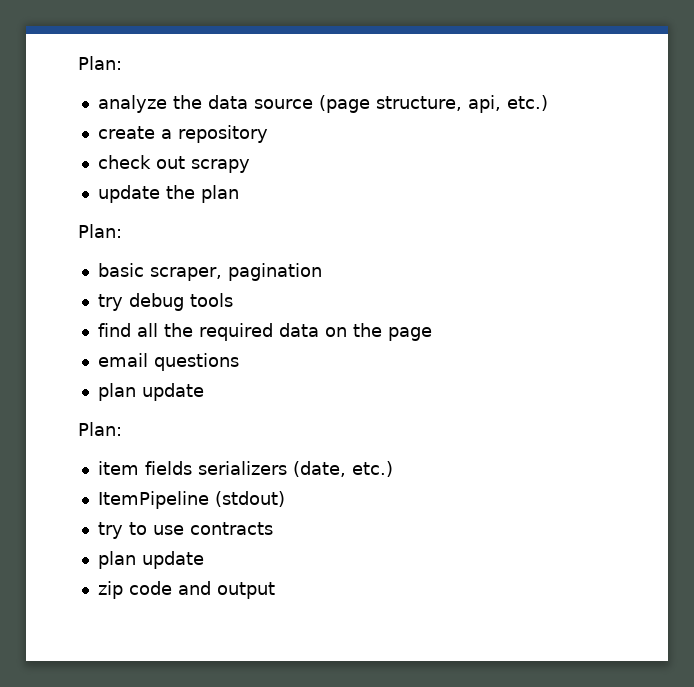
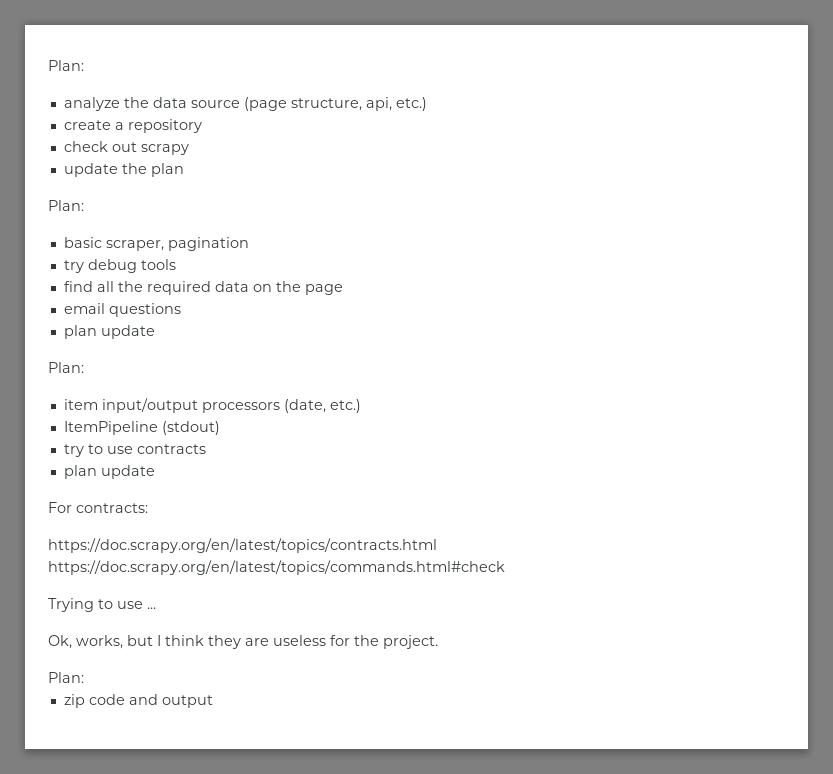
[144,461,287,475] fields serializers -> [101,398,280,413] input/output processors
(204, 560) none -> [48,502,148,513] [48,538,437,553] [48,560,505,575] [48,598,156,612] [48,635,438,649] [48,672,84,683] // For contracts: // https://doc.scrapy.org/en/latest/topics/contracts.html https://doc.scrapy.org/en/latest/topics/commands.html#check // Trying to use ... // Ok, works, but I think they are useless for the project. // Plan:

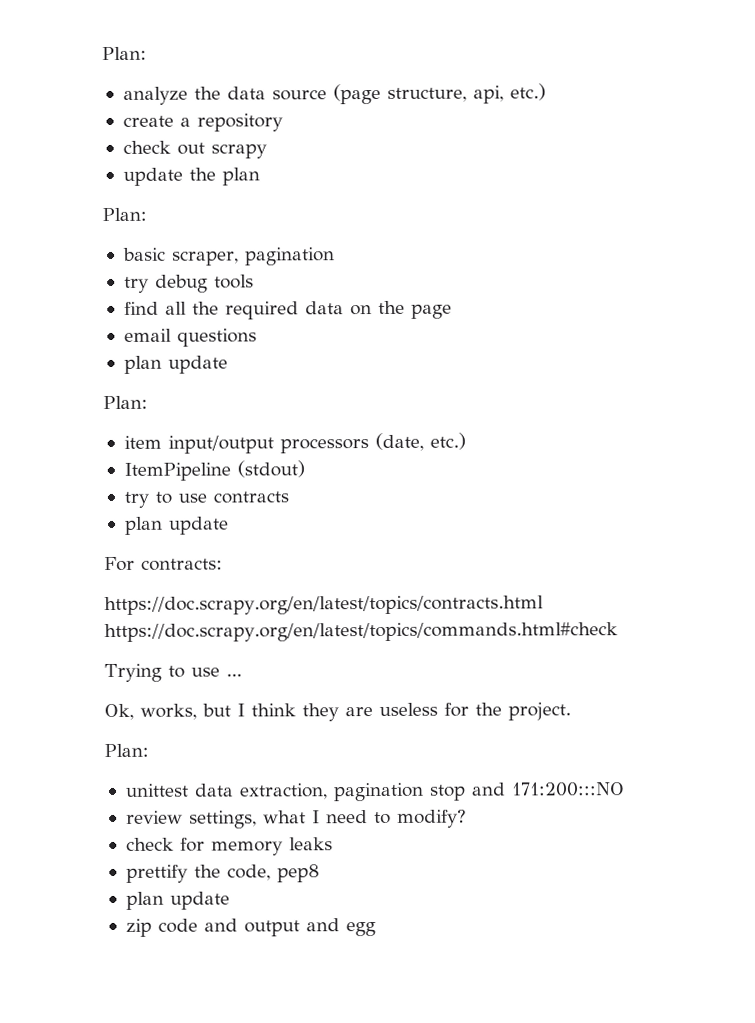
(84, 677) none -> [124,782,625,802] [125,809,467,829] [125,837,333,856] [125,864,320,883] [125,891,230,910] // unittest data extraction, pagination stop and 171:200:::NO // review settings, what I need to modify? // check for memory leaks // prettify the code, pep8 // plan update
(213, 701) none -> [305,918,376,937] and egg

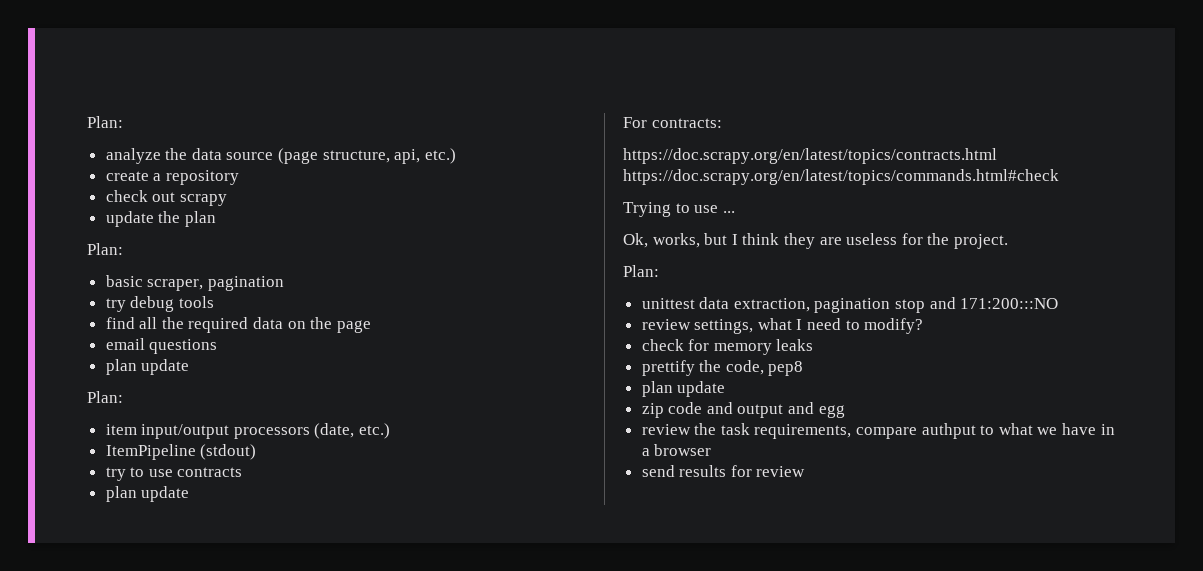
(376, 929) none -> [641,423,1115,439] [641,444,712,456] [641,465,806,477] // review the task requirements, compare authput to what we have in a browser // send results for review

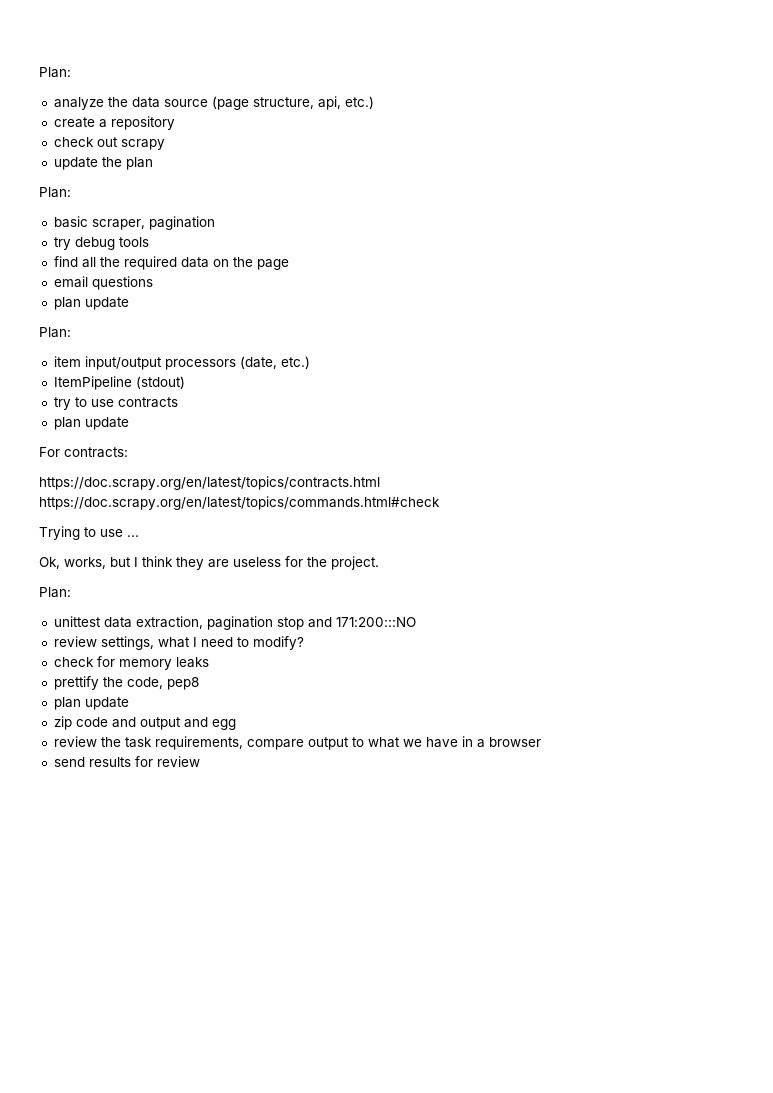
[921,423,976,439] authput -> [307,737,349,750] output

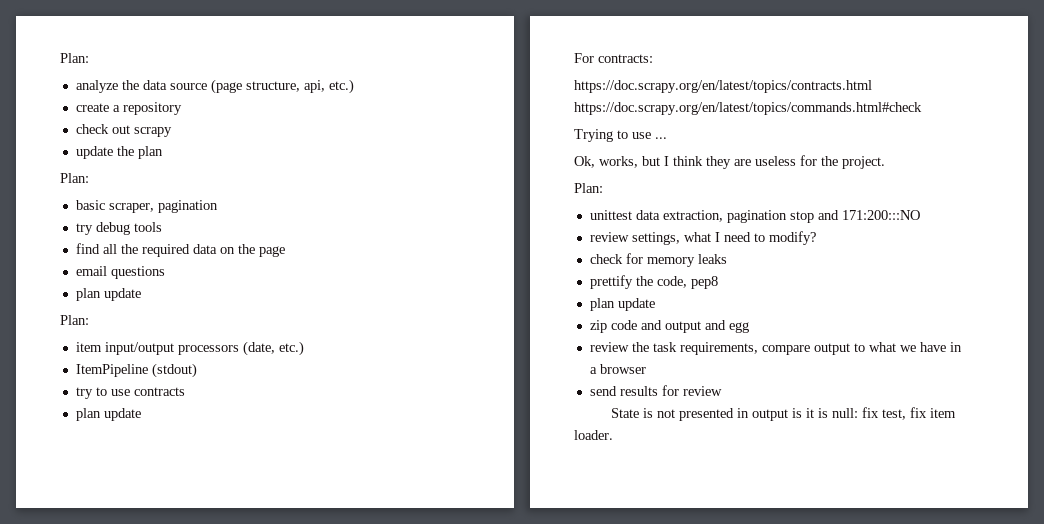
(200, 761) none -> [611,407,957,421] [574,430,613,440] // State is not presented in output is it is null: fix test, fix item loader.

